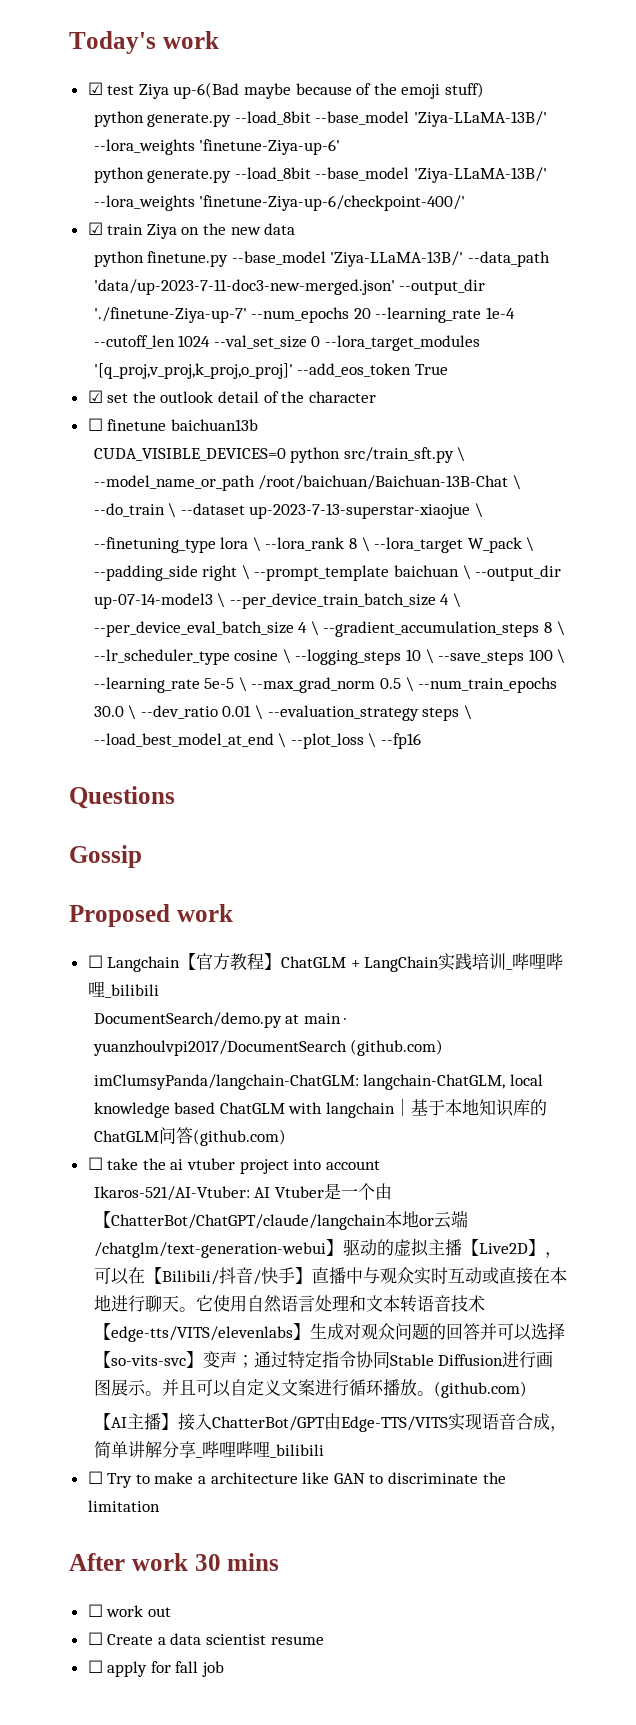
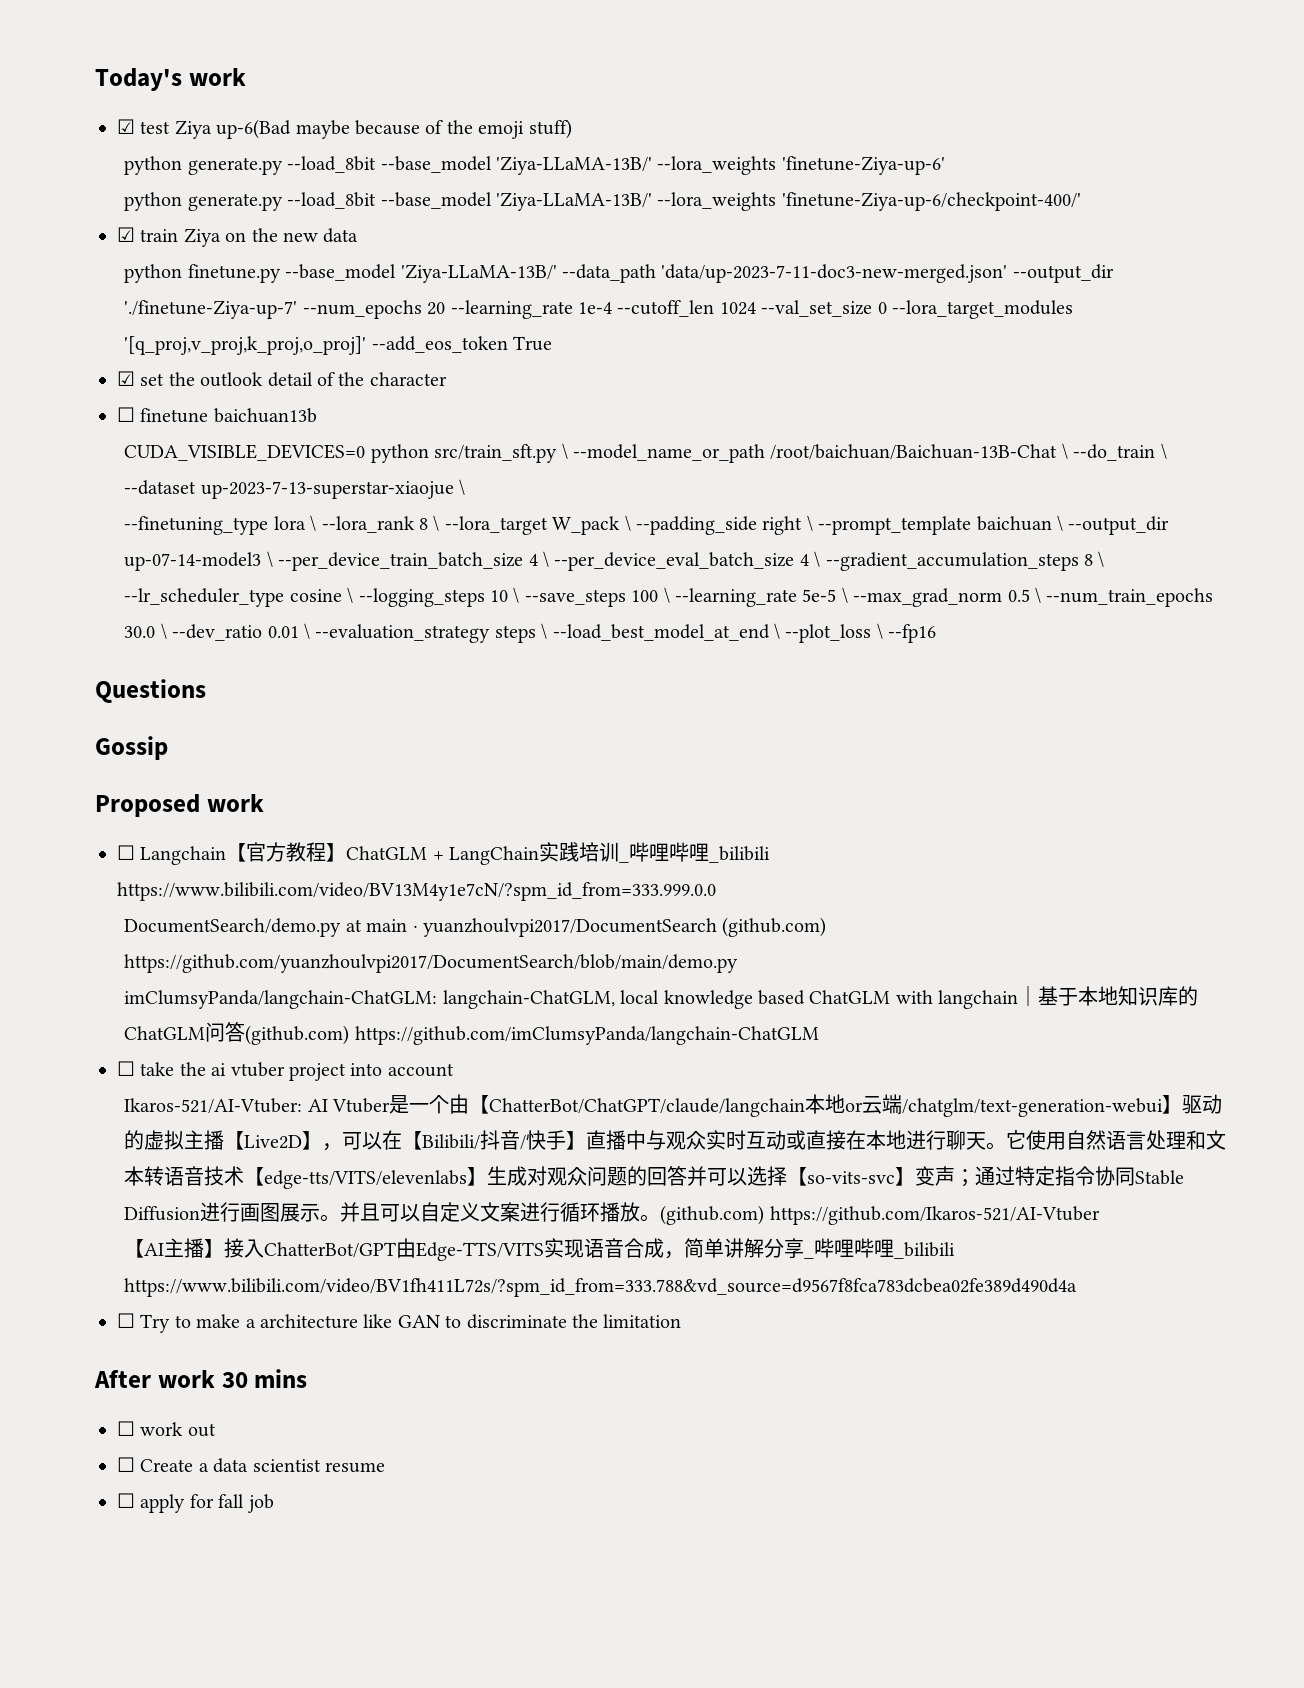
(159, 991) none -> [117,882,716,901] https://www.bilibili.com/video/BV13M4y1e7cN/?spm_id_from=333.999.0.0
(444, 1047) none -> [124,954,739,973] https://github.com/yuanzhoulvpi2017/DocumentSearch/blob/main/demo.py
(286, 1137) none -> [354,1026,819,1045] https://github.com/imClumsyPanda/langchain-ChatGLM
(527, 1389) none -> [769,1206,1100,1225] https://github.com/Ikaros-521/AI-Vtuber
(324, 1451) none -> [124,1278,1078,1297] https://www.bilibili.com/video/BV1fh411L72s/?spm_id_from=333.788&vd_source=d9567f8fca783dcbea02fe389d490d4a

